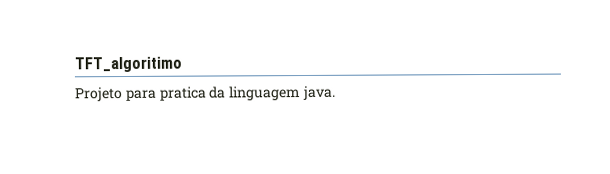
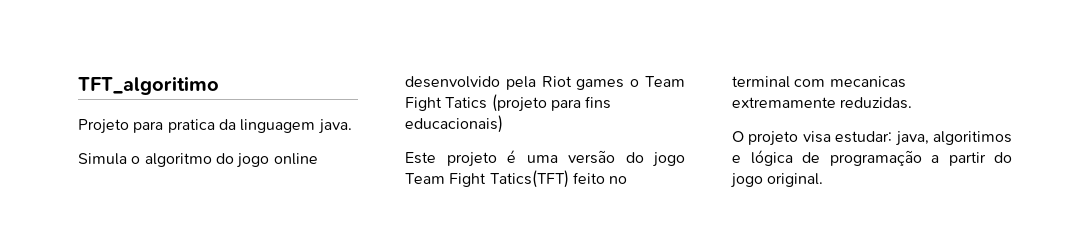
(336, 93) none -> [78,153,318,168] [405,76,685,90] [405,94,612,112] [405,115,503,133] [405,150,685,167] [405,170,628,188] [732,76,906,88] [732,97,913,109] [732,131,1012,146] [732,150,1012,166] [730,173,824,188] // Simula o algoritmo do jogo online desenvolvido pela Riot games o Team Fight Tatics (projeto para fins educacionais) // Este projeto é uma versão do jogo Team Fight Tatics(TFT) feito no terminal com mecanicas extremamente reduzidas. // O projeto visa estudar: java, algoritimos e lógica de programação a partir do jogo original.

